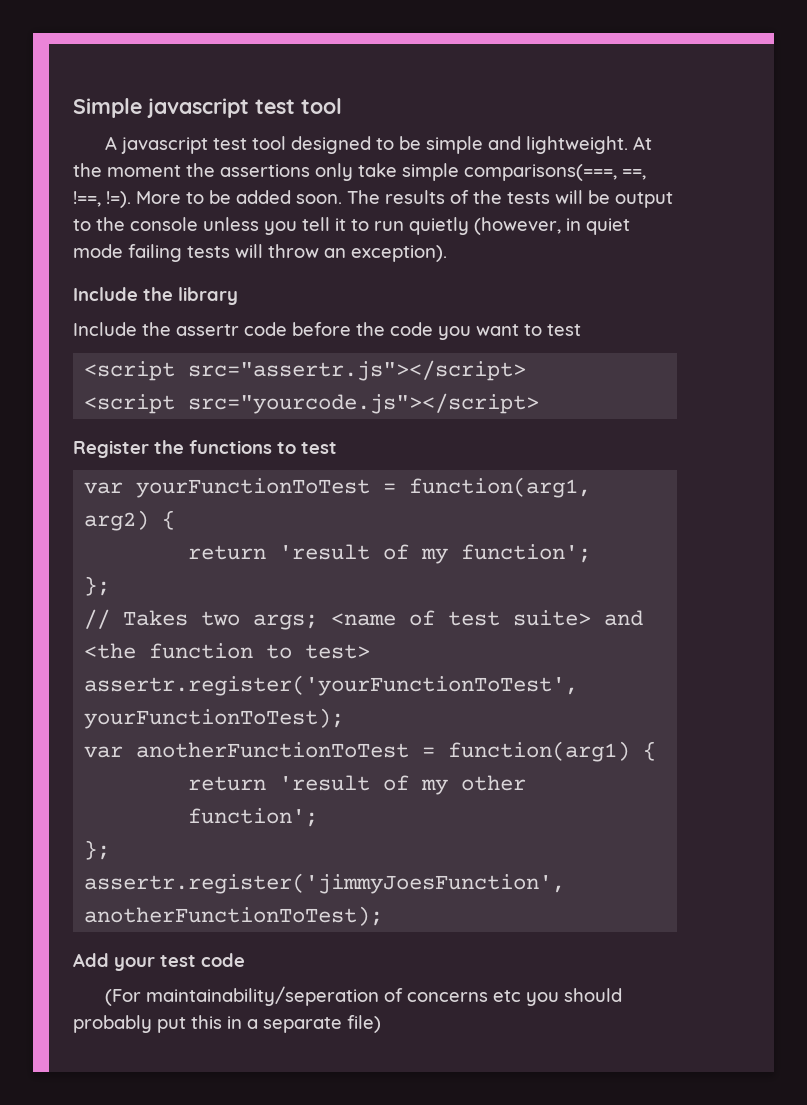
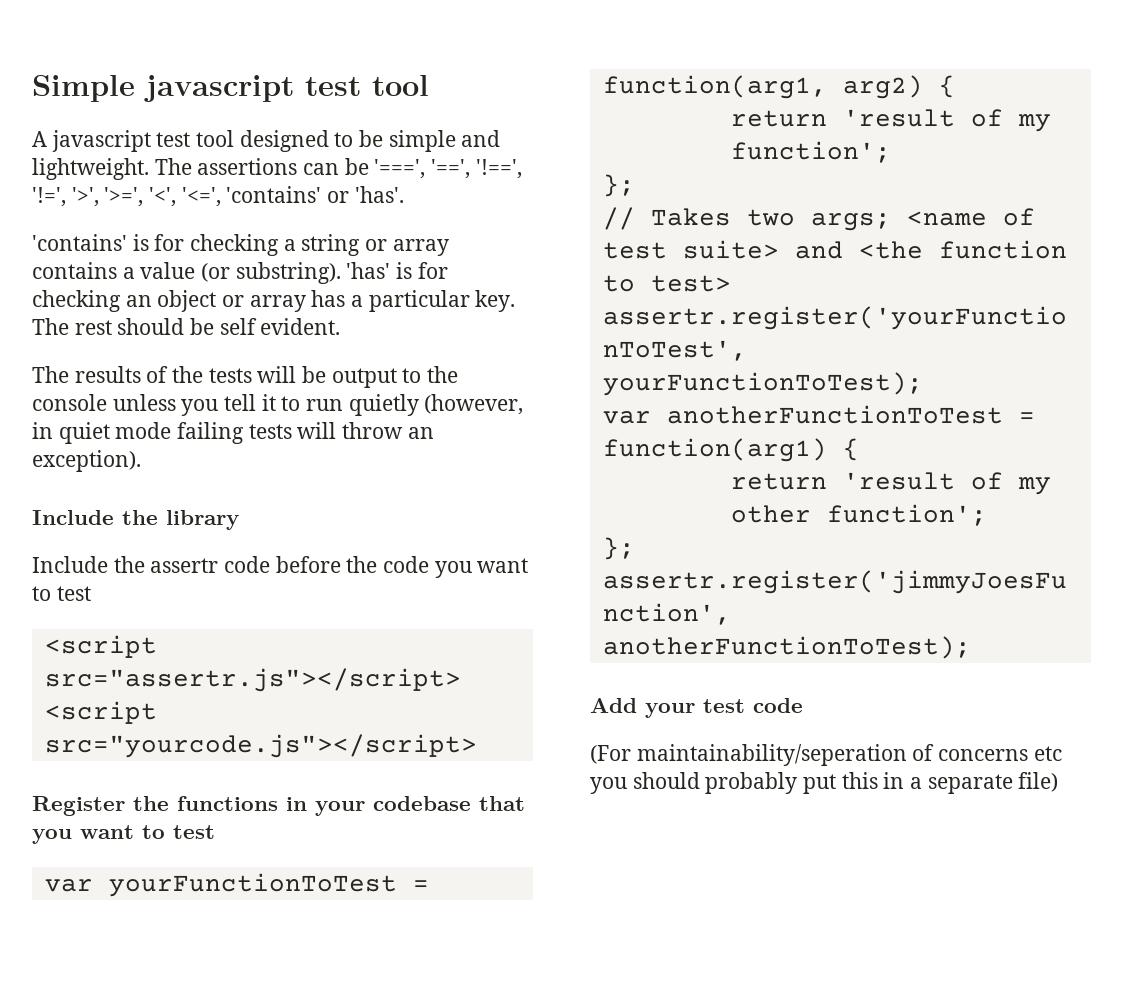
[633,136,653,150] [73,163,646,181] [73,190,342,208] At the moment the assertions only take simple comparisons(===, ==, !==, !=). More to be added soon. -> [154,158,522,179] [32,186,404,207] [32,234,449,256] [32,262,448,284] [32,290,516,312] [32,318,341,335] The assertions can be '===', '==', '!==', '!=', '>', '>=', '<', '<=', 'contains' or 'has'. // 'contains' is for checking a string or array contains a value (or substring). 'has' is for checking an object or array has a particular key. The rest should be self evident. //
(272, 447) none -> [286,796,525,816] [32,825,134,844] in your codebase that you want

